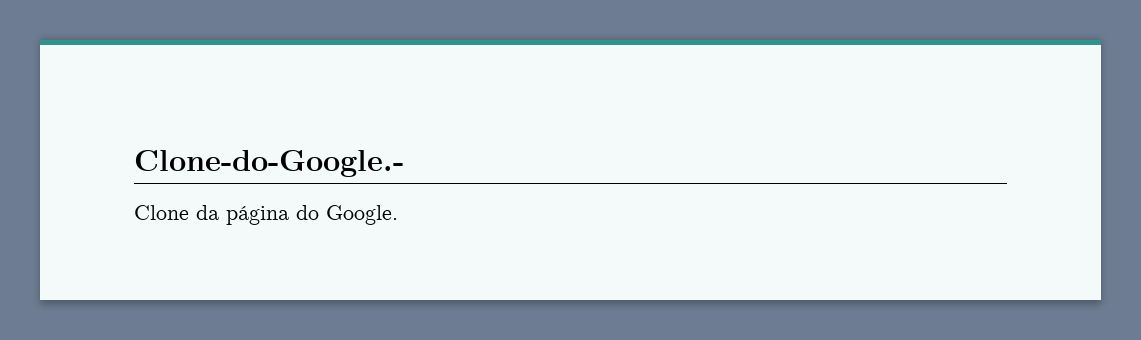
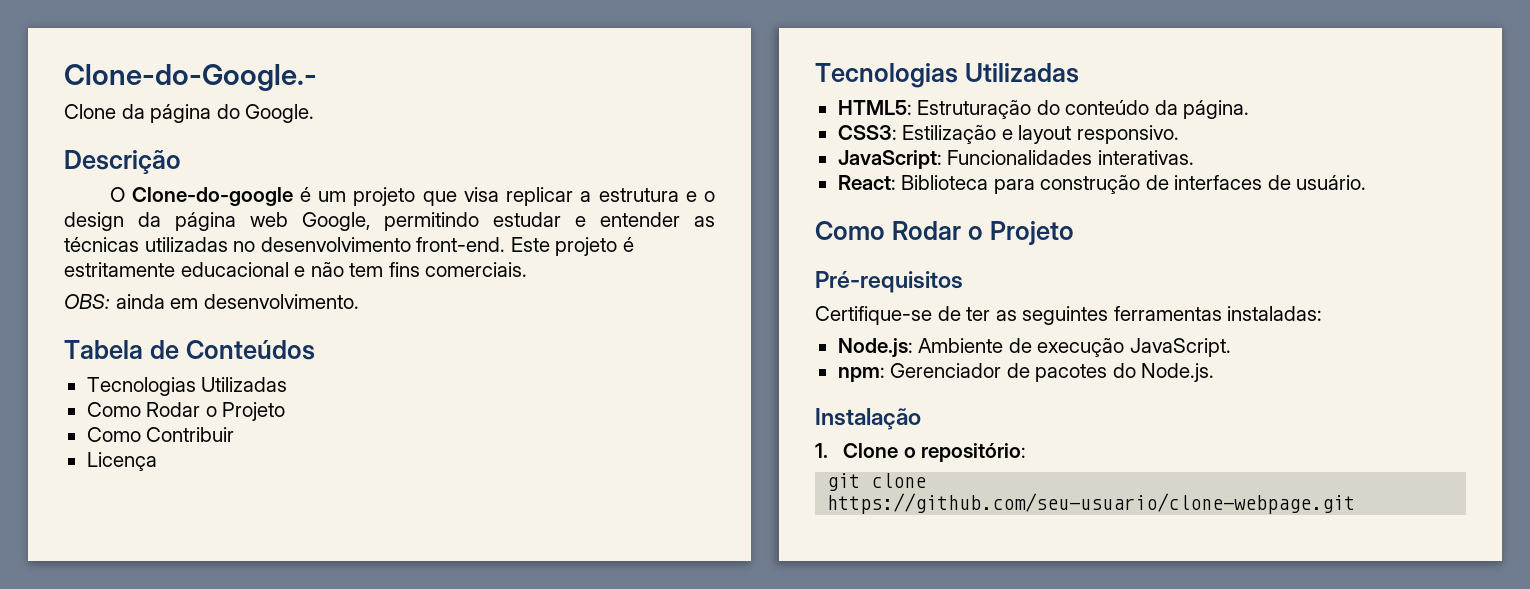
(398, 215) none -> [64,149,181,174] [109,187,715,206] [64,212,716,231] [64,237,634,256] [64,262,528,277] [64,294,359,309] [64,340,315,360] [86,377,288,396] [86,402,286,421] [86,427,235,442] [86,452,157,471] [815,63,1079,88] [837,100,1250,119] [837,125,1179,144] [837,150,1194,169] [837,175,1367,194] [815,221,1074,245] [815,271,963,293] [815,306,1323,325] [837,338,1231,358] [837,363,1215,382] [815,408,921,430] [815,443,1027,462] [827,473,927,491] [827,493,1356,514] // Descrição // O Clone-do-google é um projeto que visa replicar a estrutura e o design da página web Google, permitindo estudar e entender as técnicas utilizadas no desenvolvimento front-end. Este projeto é estritamente educacional e não tem fins comerciais. // OBS: ainda em desenvolvimento. // Tabela de Conteúdos // Tecnologias Utilizadas // Como Rodar o Projeto // Como Contribuir // Licença // Tecnologias Utilizadas // HTML5: Estruturação do conteúdo da página. // CSS3: Estilização e layout responsivo. // JavaScript: Funcionalidades interativas. // React: Biblioteca para construção de interfaces de usuário. // Como Rodar o Projeto // Pré-requisitos // Certifique-se de ter as seguintes ferramentas instaladas: // Node.js: Ambiente de execução JavaScript. // npm: Gerenciador de pacotes do Node.js. // Instalação // 1. Clone o repositório: // git clone https://github.com/seu-usuario/clone-webpage.git

